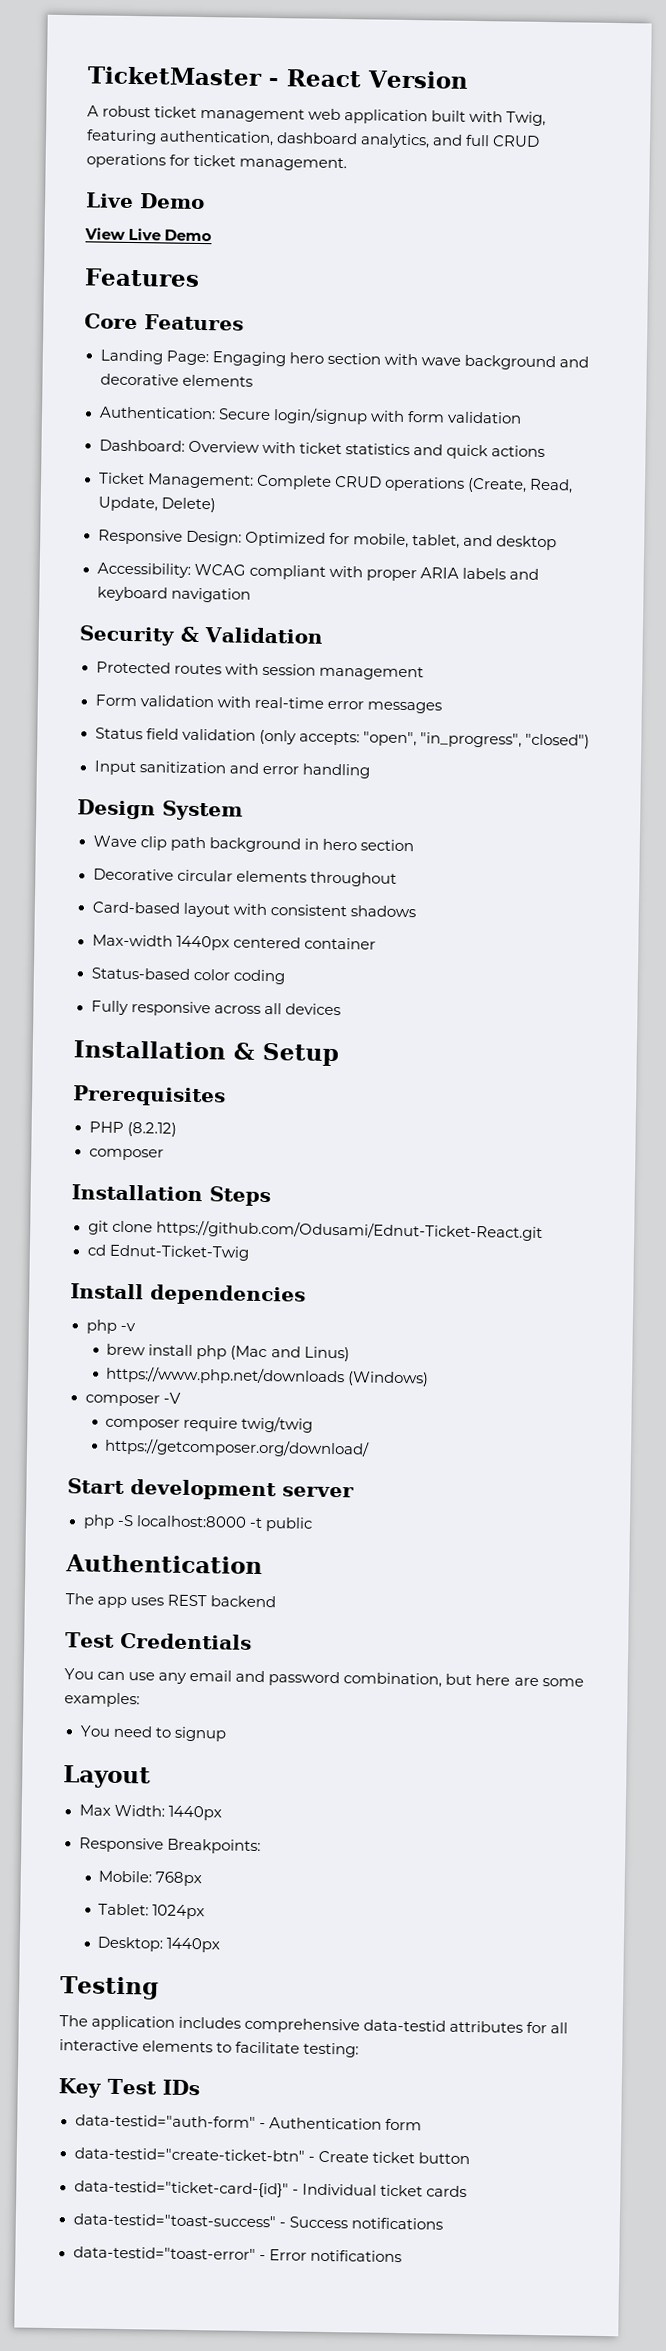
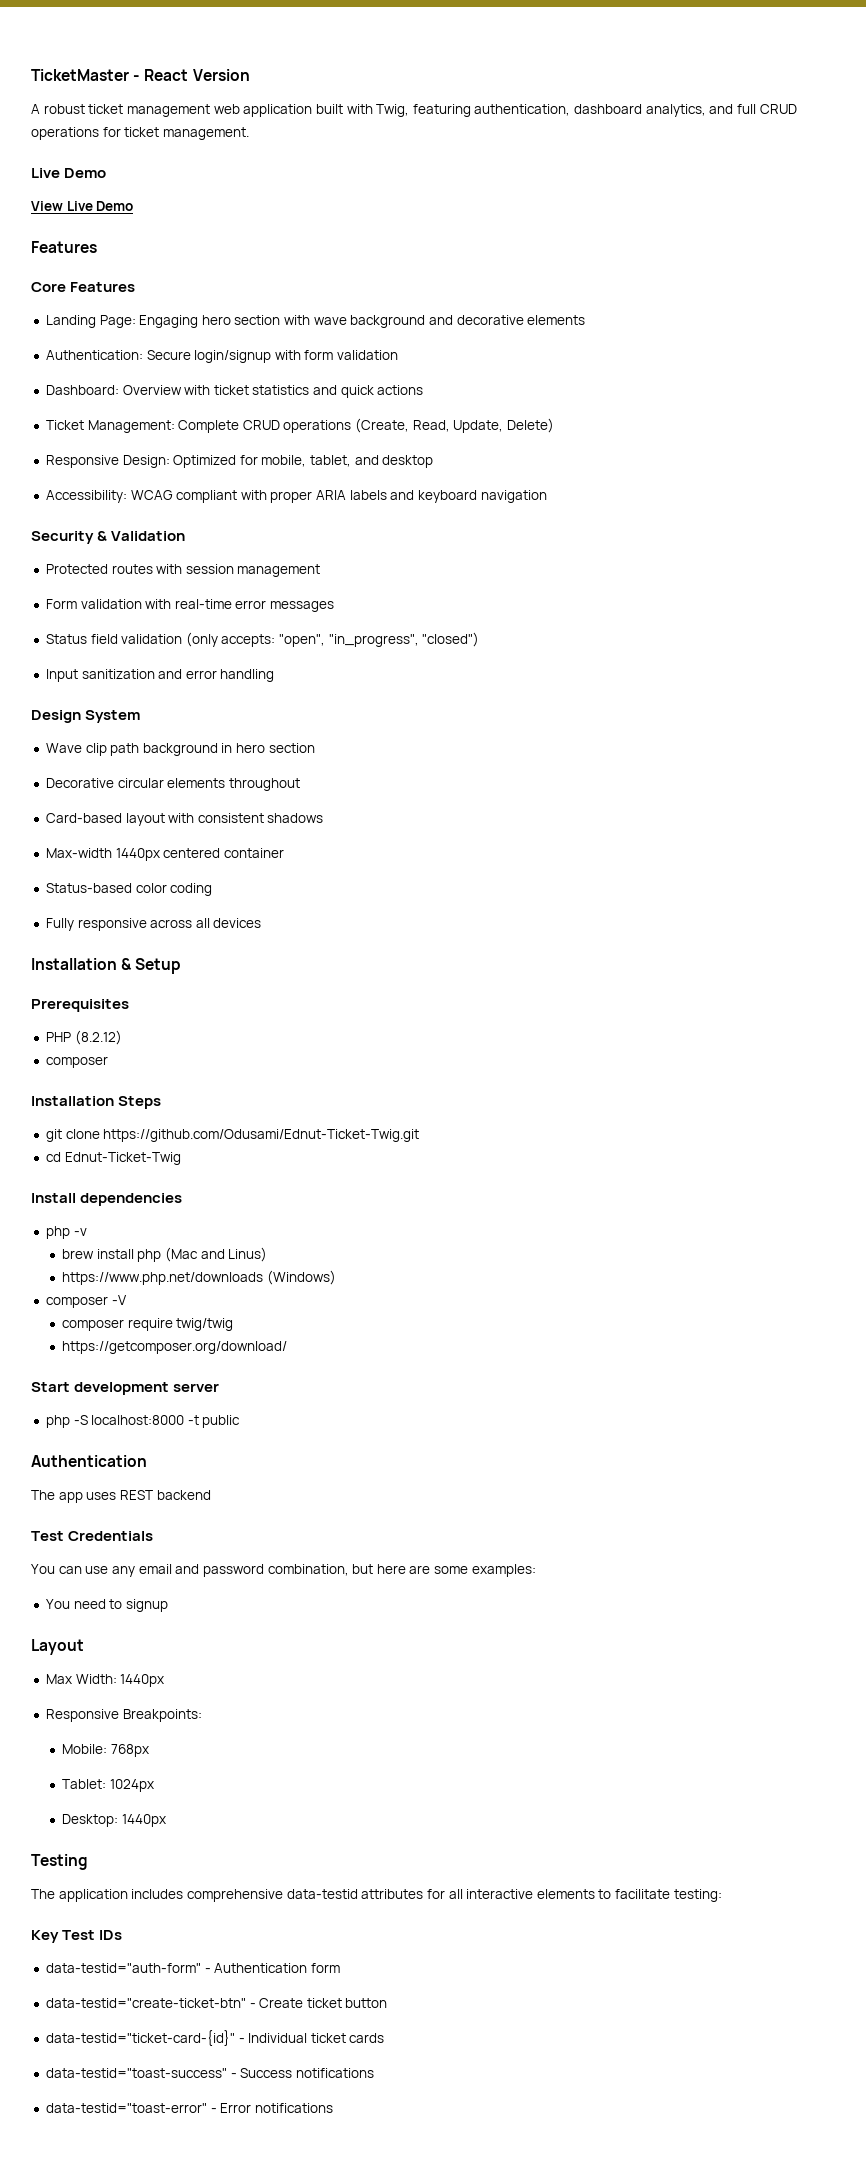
[155,1219,543,1242] https://github.com/Odusami/Ednut-Ticket-React.git -> [103,1129,420,1142] https://github.com/Odusami/Ednut-Ticket-Twig.git

